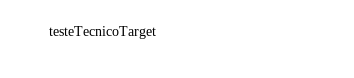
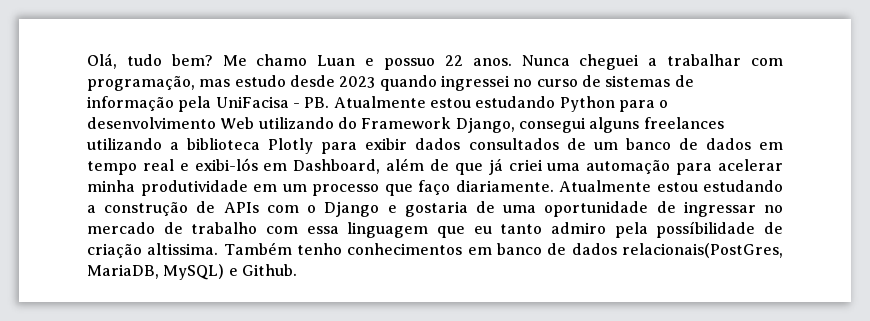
[49,26,156,39] testeTecnicoTarget -> [87,53,783,70] [87,75,694,91] [87,96,669,112] [87,117,724,133] [87,138,784,154] [87,158,783,175] [87,180,783,196] [87,201,783,217] [87,221,783,238] [87,242,784,258] [87,264,297,280] Olá, tudo bem? Me chamo Luan e possuo 22 anos. Nunca cheguei a trabalhar com programação, mas estudo desde 2023 quando ingressei no curso de sistemas de informação pela UniFacisa - PB. Atualmente estou estudando Python para o desenvolvimento Web utilizando do Framework Django, consegui alguns freelances utilizando a biblioteca Plotly para exibir dados consultados de um banco de dados em tempo real e exibi-lós em Dashboard, além de que já criei uma automação para acelerar minha produtividade em um processo que faço diariamente. Atualmente estou estudando a construção de APIs com o Django e gostaria de uma oportunidade de ingressar no mercado de trabalho com essa linguagem que eu tanto admiro pela possíbilidade de criação altissima. Também tenho conhecimentos em banco de dados relacionais(PostGres, MariaDB, MySQL) e Github.

